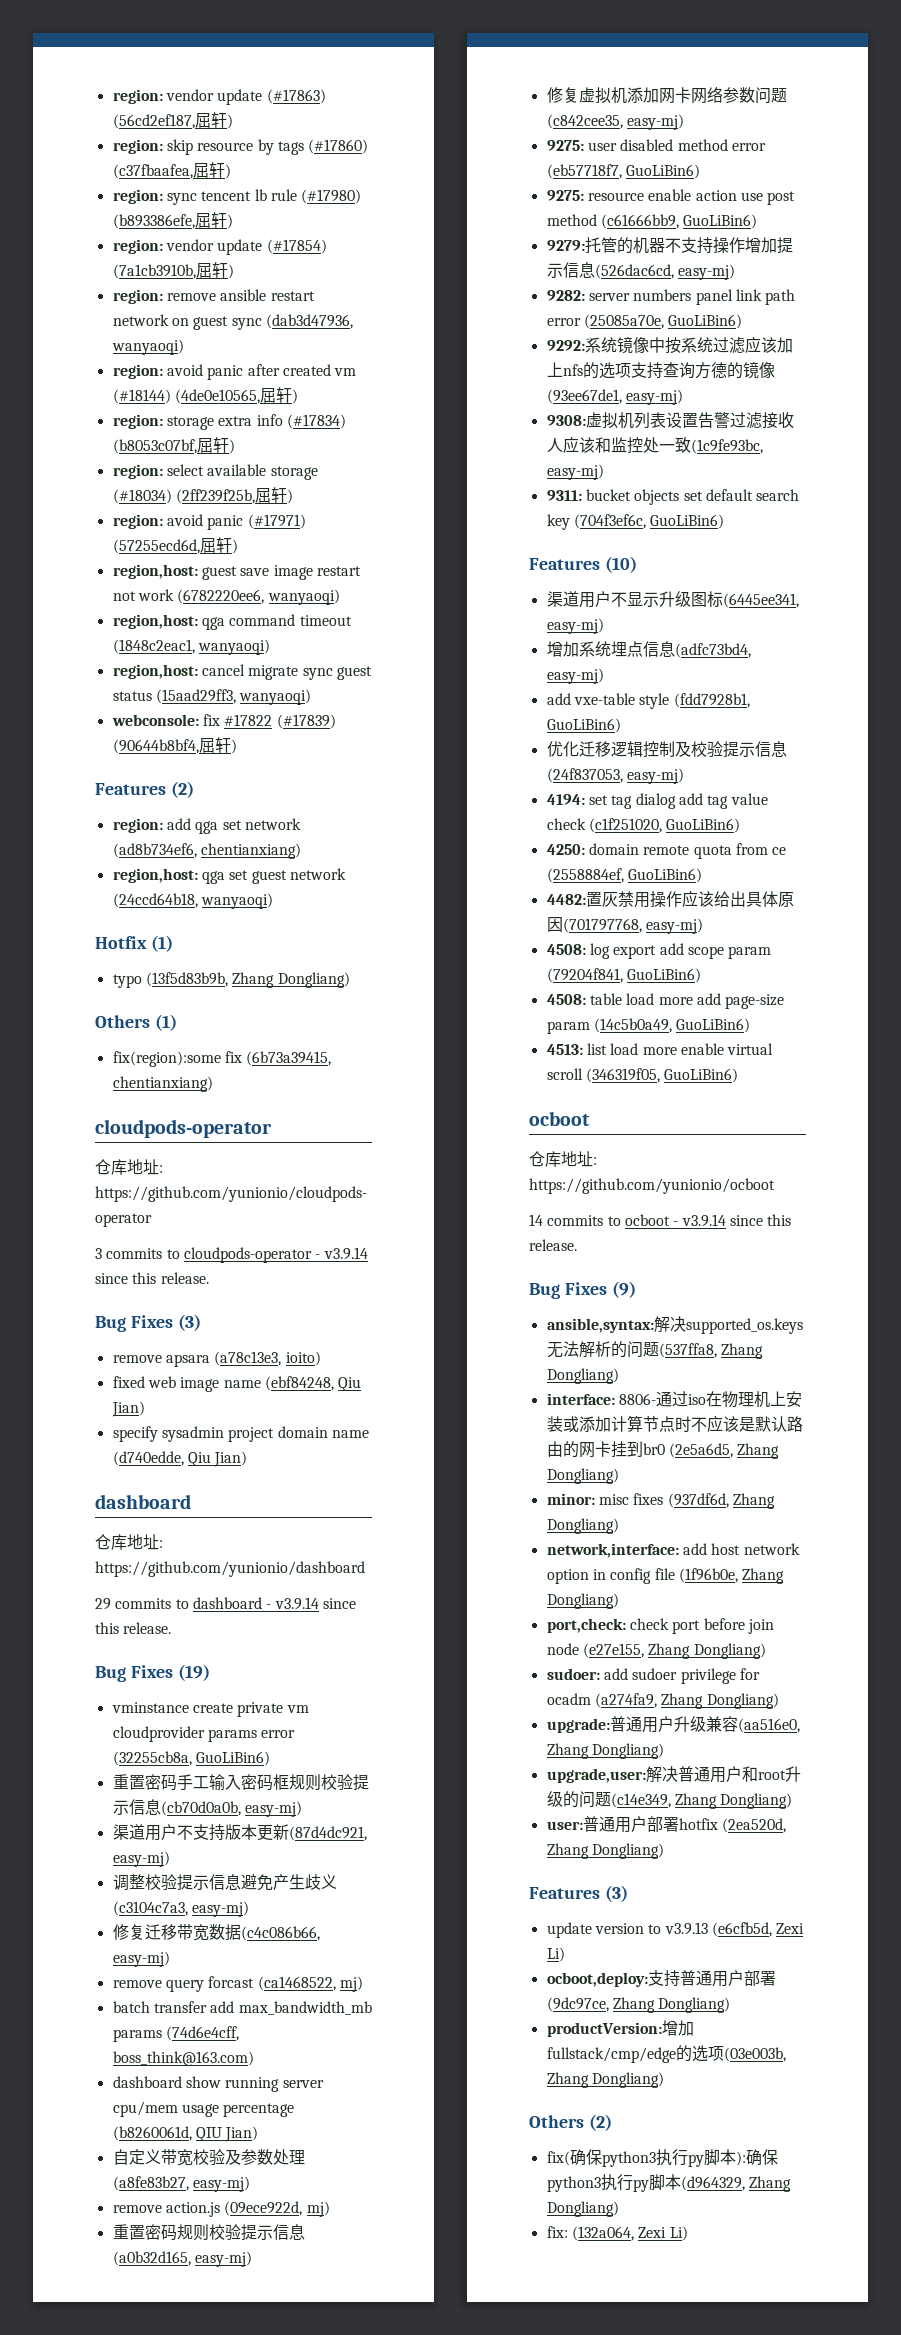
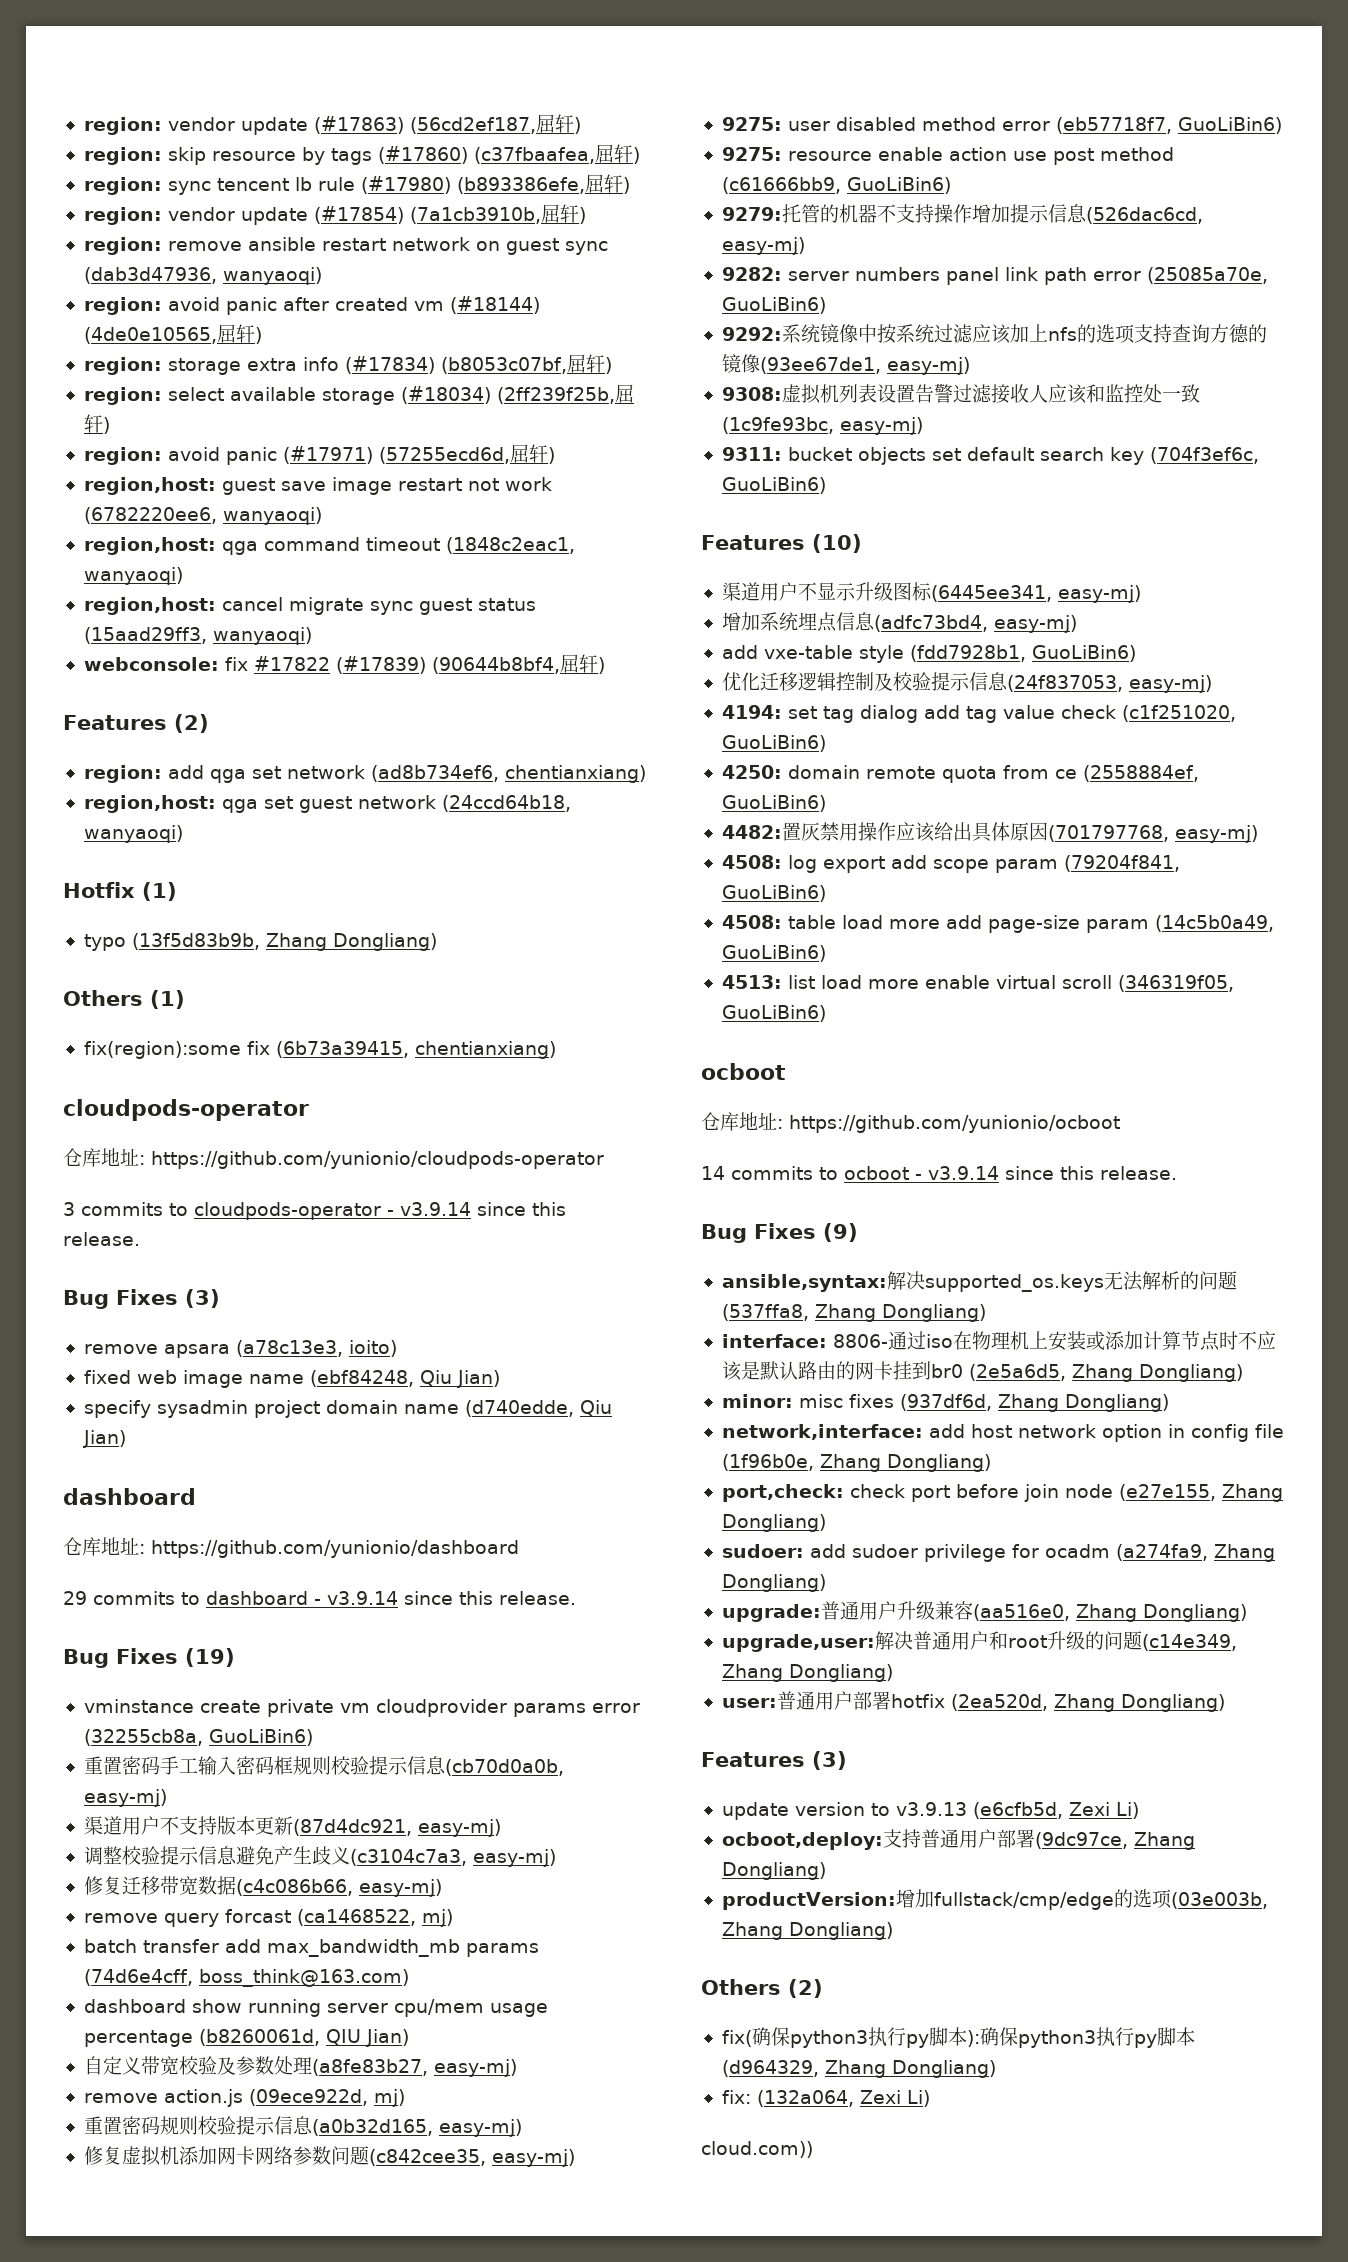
(688, 2233) none -> [701,2141,813,2158] // cloud.com))

